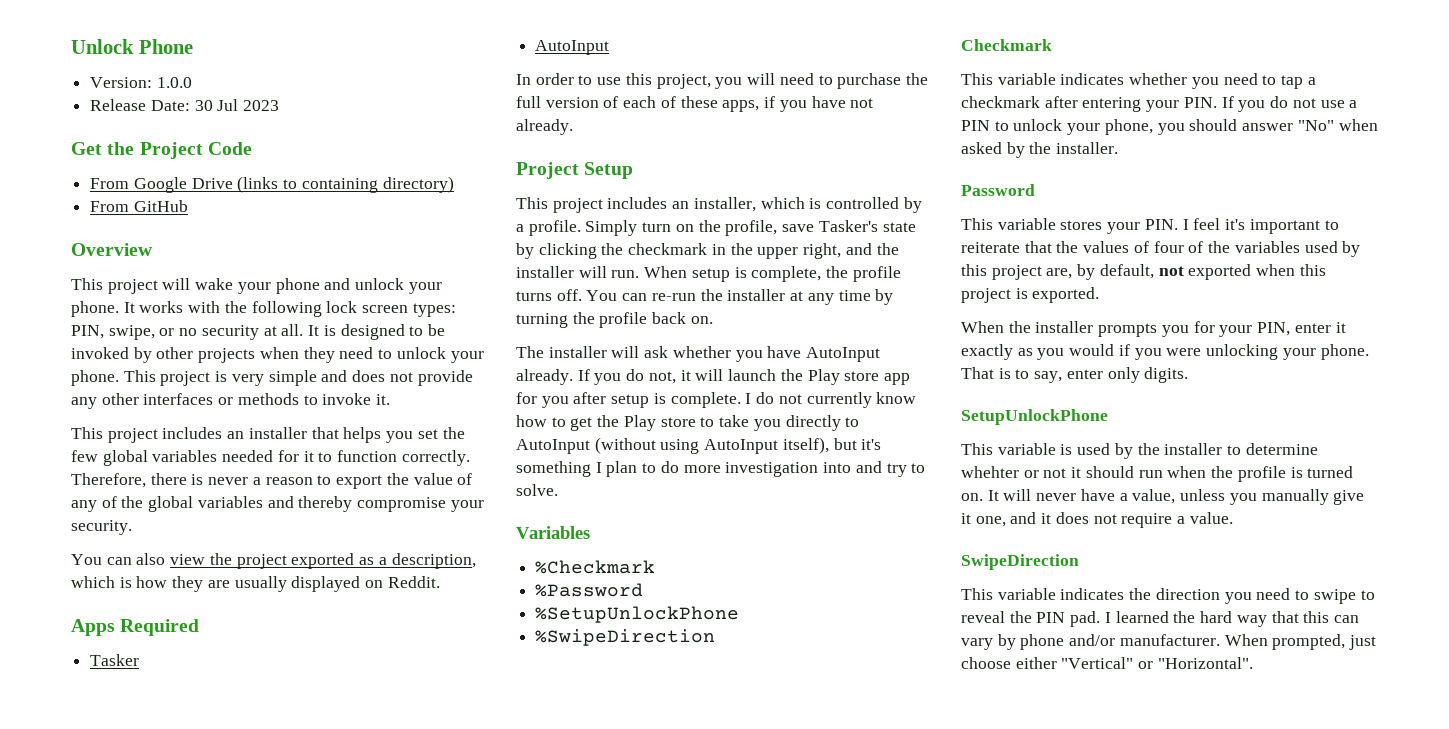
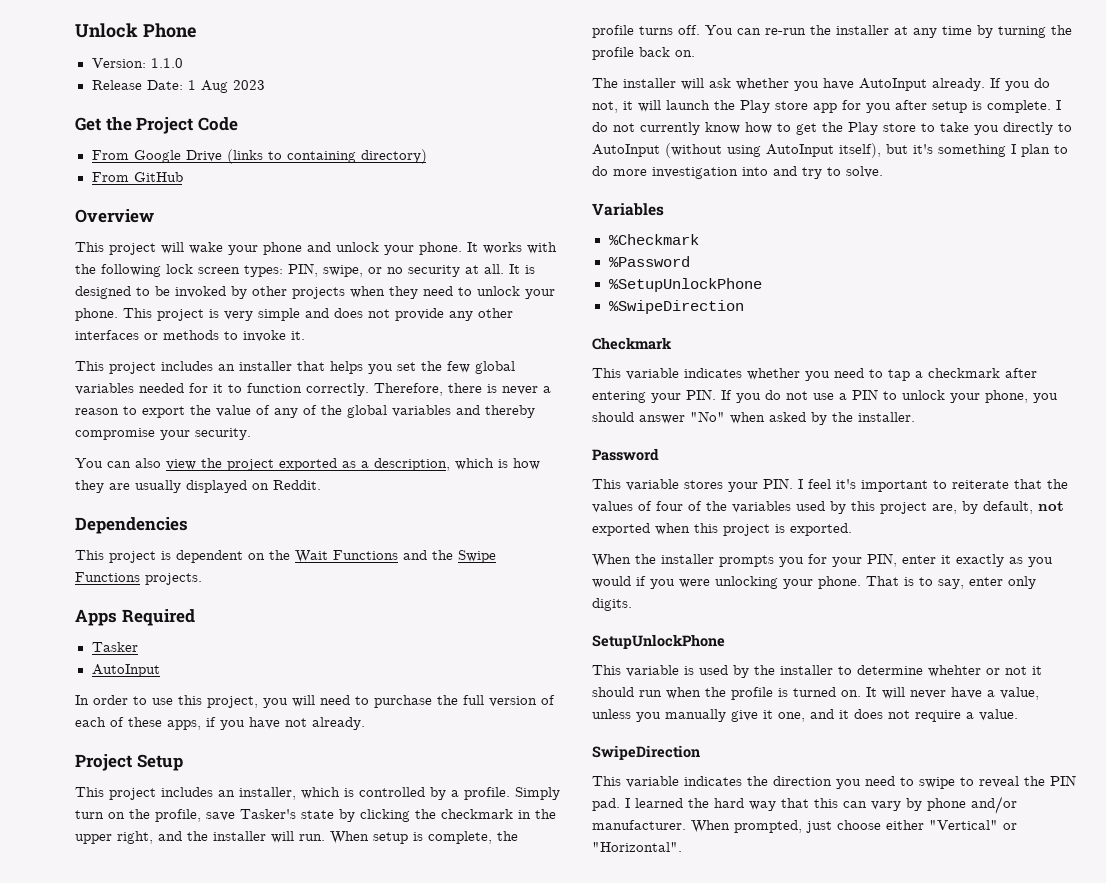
[156,77,192,88] 1.0.0 -> [150,58,183,68] 1.1.0
[194,99,239,111] 30 Jul -> [187,80,228,93] 1 Aug
(440, 582) none -> [75,517,188,534] [75,550,496,563] [75,572,202,585] // Dependencies // This project is dependent on the Wait Functions and the Swipe Functions projects.

